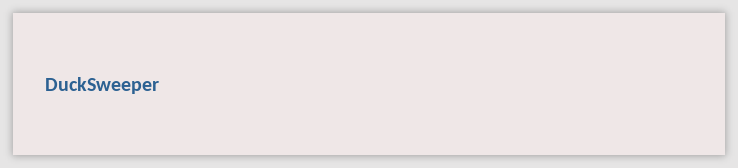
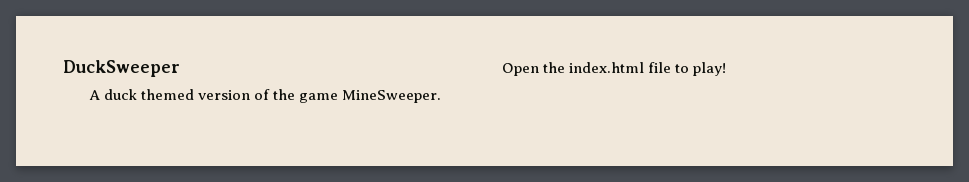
(159, 85) none -> [88,89,441,103] [502,62,727,76] // A duck themed version of the game MineSweeper. Open the index.html file to play!

